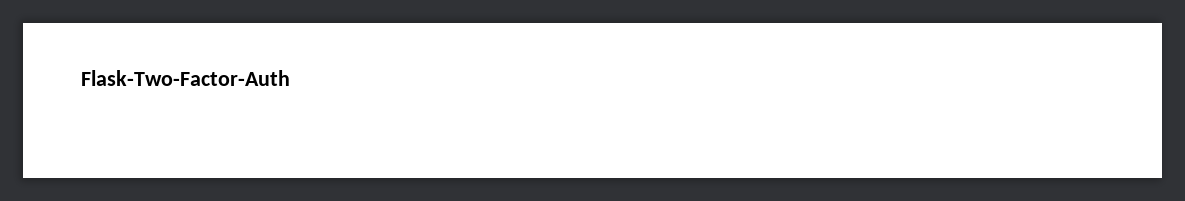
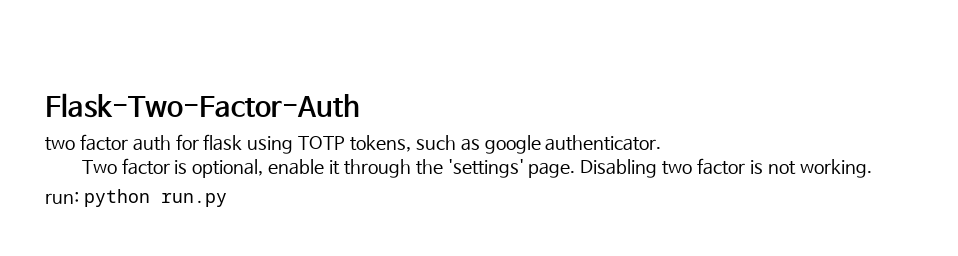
(290, 78) none -> [45,134,662,154] [81,158,872,178] [45,189,227,207] // two factor auth for flask using TOTP tokens, such as google authenticator. // Two factor is optional, enable it through the 'settings' page. Disabling two factor is not working. // run: python run.py

